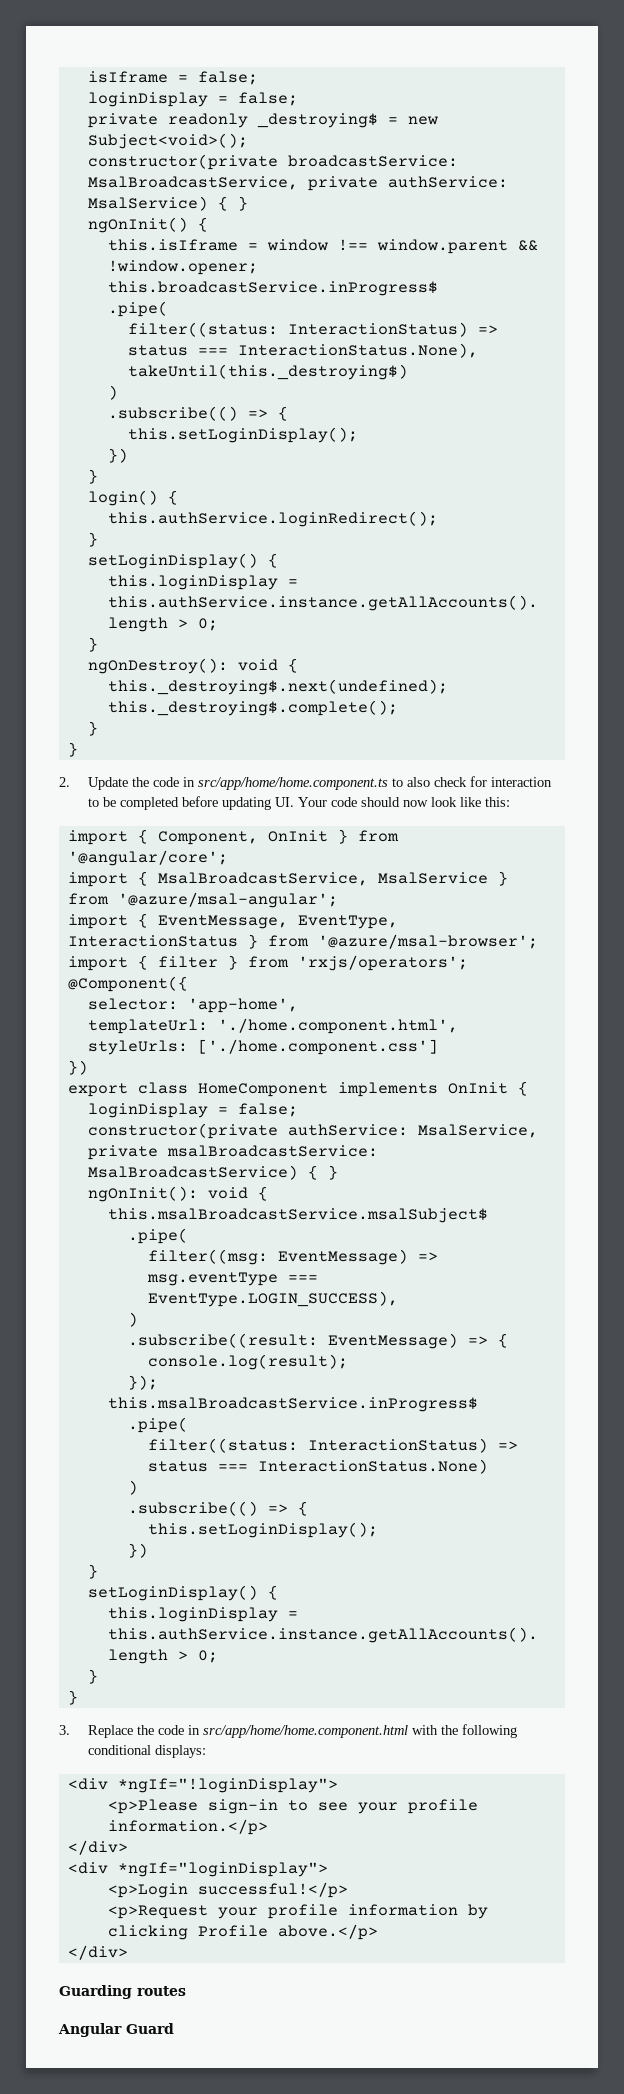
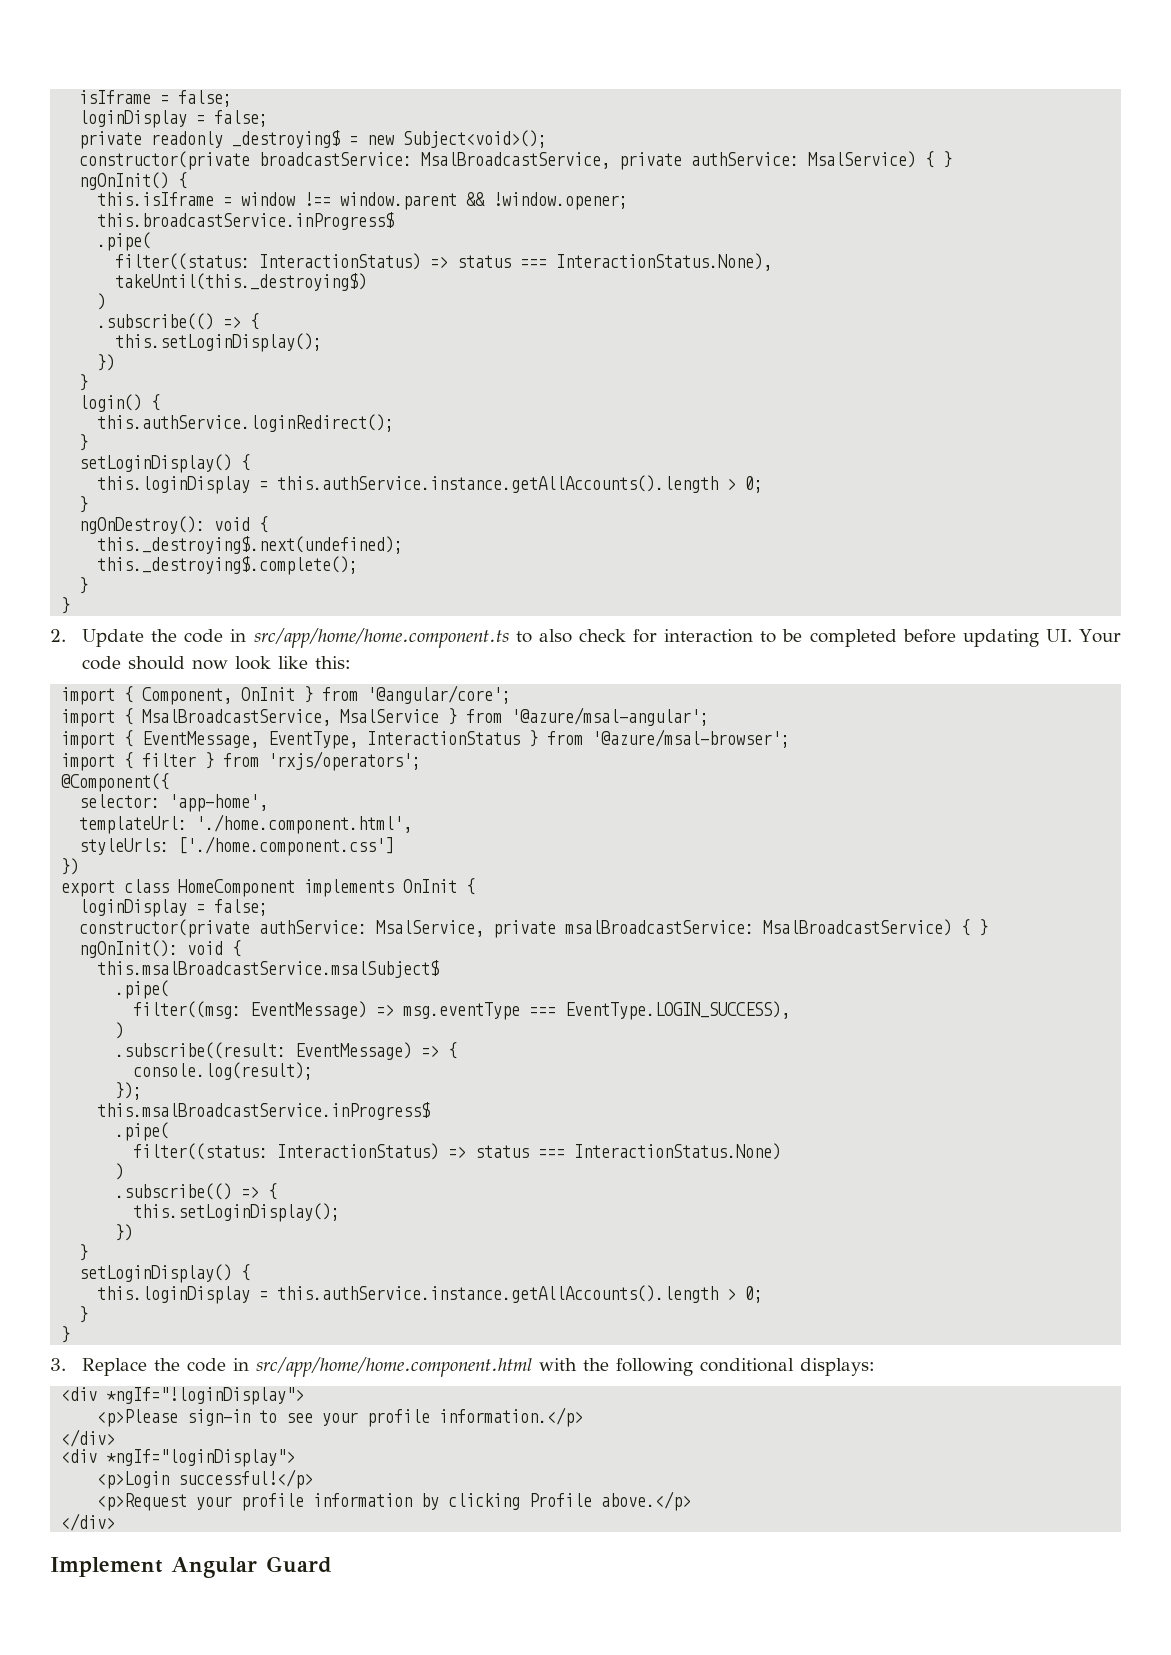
[59,1985,186,1999] Guarding routes // -> [50,1557,163,1577] Implement

